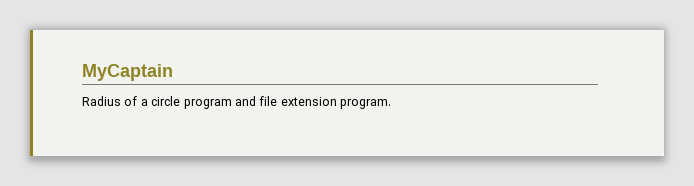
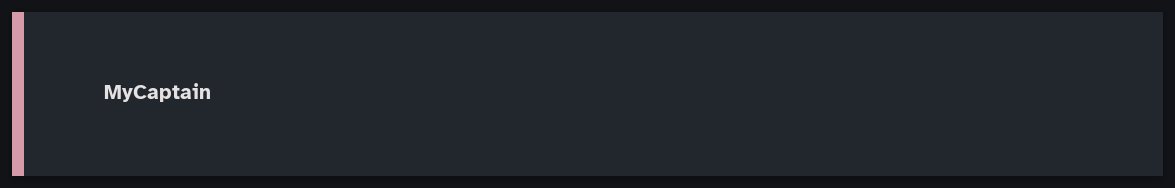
[82,96,391,109] // Radius of a circle program and file extension program. -> (211, 92) none

